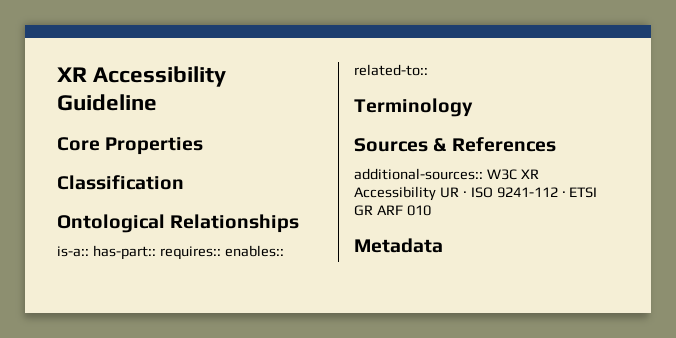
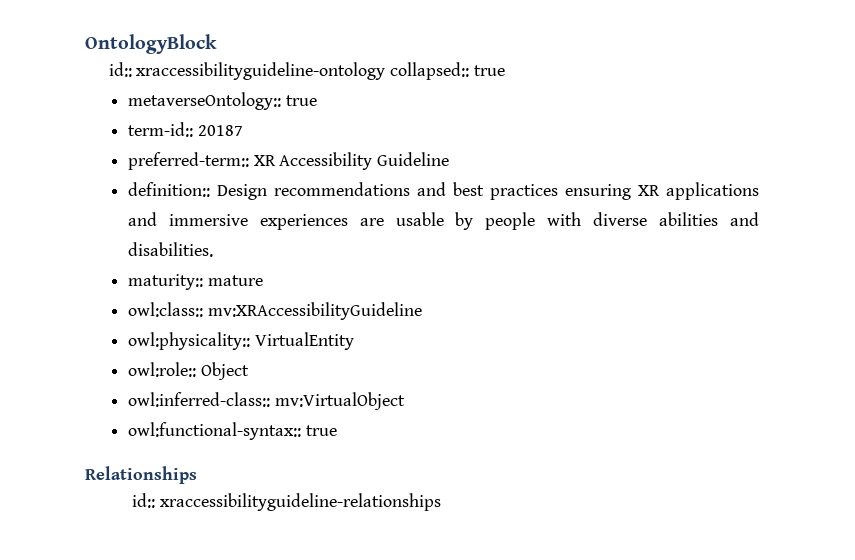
[57,66,227,87] [57,94,157,111] [57,137,204,155] [57,175,184,190] [57,214,300,233] [57,245,284,260] [354,64,428,76] [354,98,473,117] [354,137,556,152] [354,168,539,180] [354,186,598,201] [354,205,431,216] [354,238,443,253] XR Accessibility Guideline // Core Properties // Classification // Ontological Relationships // is-a:: has-part:: requires:: enables:: related-to:: // Terminology // Sources & References // additional-sources:: W3C XR Accessibility UR · ISO 9241-112 · ETSI GR ARF 010 // Metadata -> [85,34,217,54] [108,62,505,80] [127,92,317,110] [127,122,243,137] [127,152,449,170] [127,182,759,200] [127,212,759,230] [127,242,213,257] [127,274,263,290] [127,302,422,320] [127,332,354,350] [127,362,249,380] [127,392,405,410] [127,422,337,440] [85,466,197,484] [132,493,441,511] OntologyBlock // id:: xraccessibilityguideline-ontology collapsed:: true // metaverseOntology:: true // term-id:: 20187 // preferred-term:: XR Accessibility Guideline // definition:: Design recommendations and best practices ensuring XR applications and immersive experiences are usable by people with diverse abilities and disabilities. // maturity:: mature // owl:class:: mv:XRAccessibilityGuideline // owl:physicality:: VirtualEntity // owl:role:: Object // owl:inferred-class:: mv:VirtualObject // owl:functional-syntax:: true // Relationships // id:: xraccessibilityguideline-relationships

